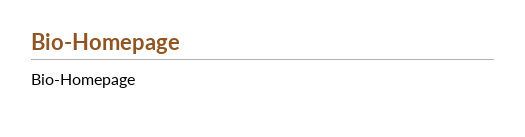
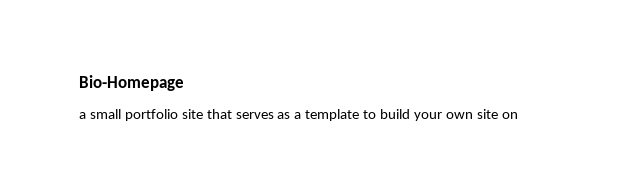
[31,74,135,88] Bio-Homepage -> [79,109,518,121] a small portfolio site that serves as a template to build your own site on

